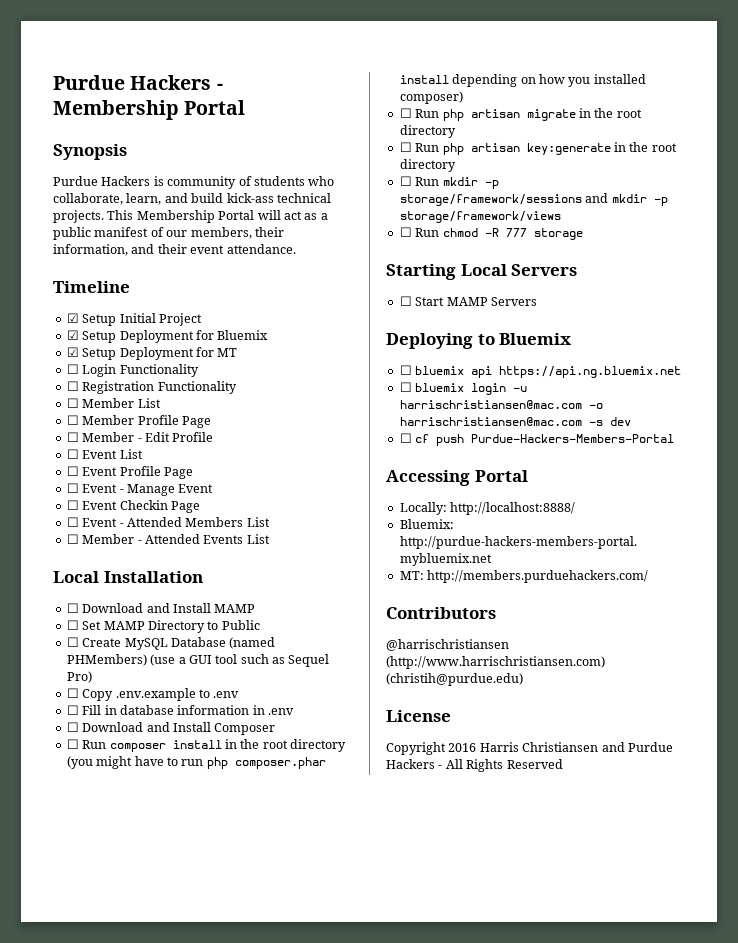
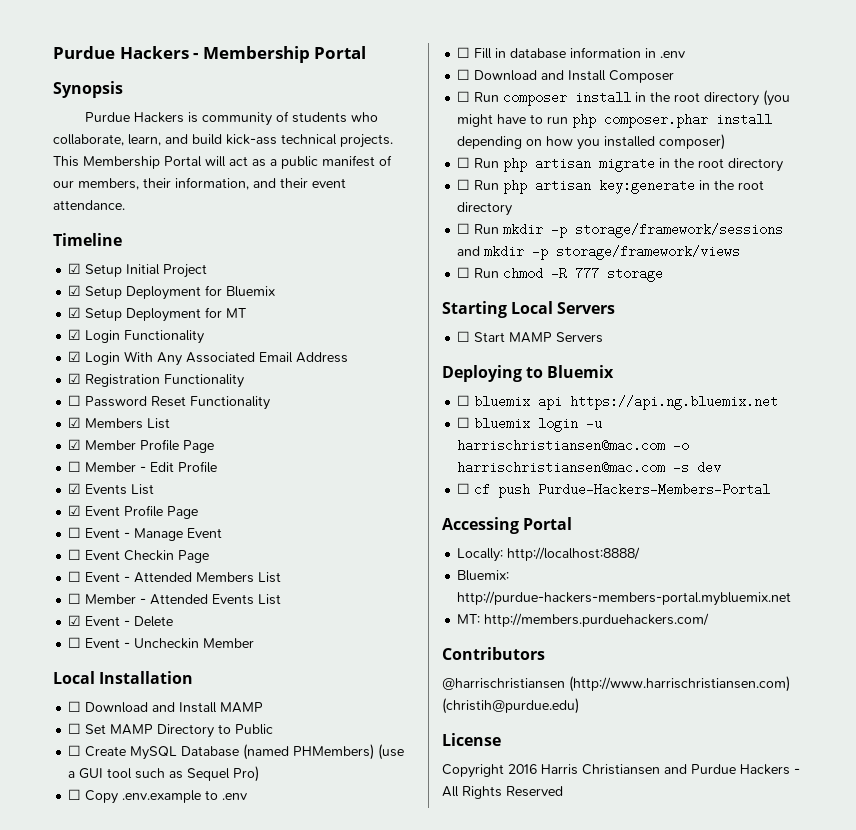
[66,364,79,374] ☐ -> [68,329,82,340] ☑
[66,381,237,394] [66,398,161,408] [66,415,79,425] ☐ Registration Functionality // ☐ Member List // ☐ -> [68,351,349,366] [68,373,245,388] [68,395,271,410] [68,417,171,429] [68,439,82,450] ☑ Login With Any Associated Email Address // ☑ Registration Functionality // ☐ Password Reset Functionality // ☑ Members List // ☑
[66,449,143,459] [66,466,79,476] ☐ Event List // ☐ -> [68,483,155,495] [68,505,82,516] ☑ Events List // ☑
(270, 539) none -> [68,615,174,627] [68,637,255,649] // ☑ Event - Delete // ☐ Event - Uncheckin Member

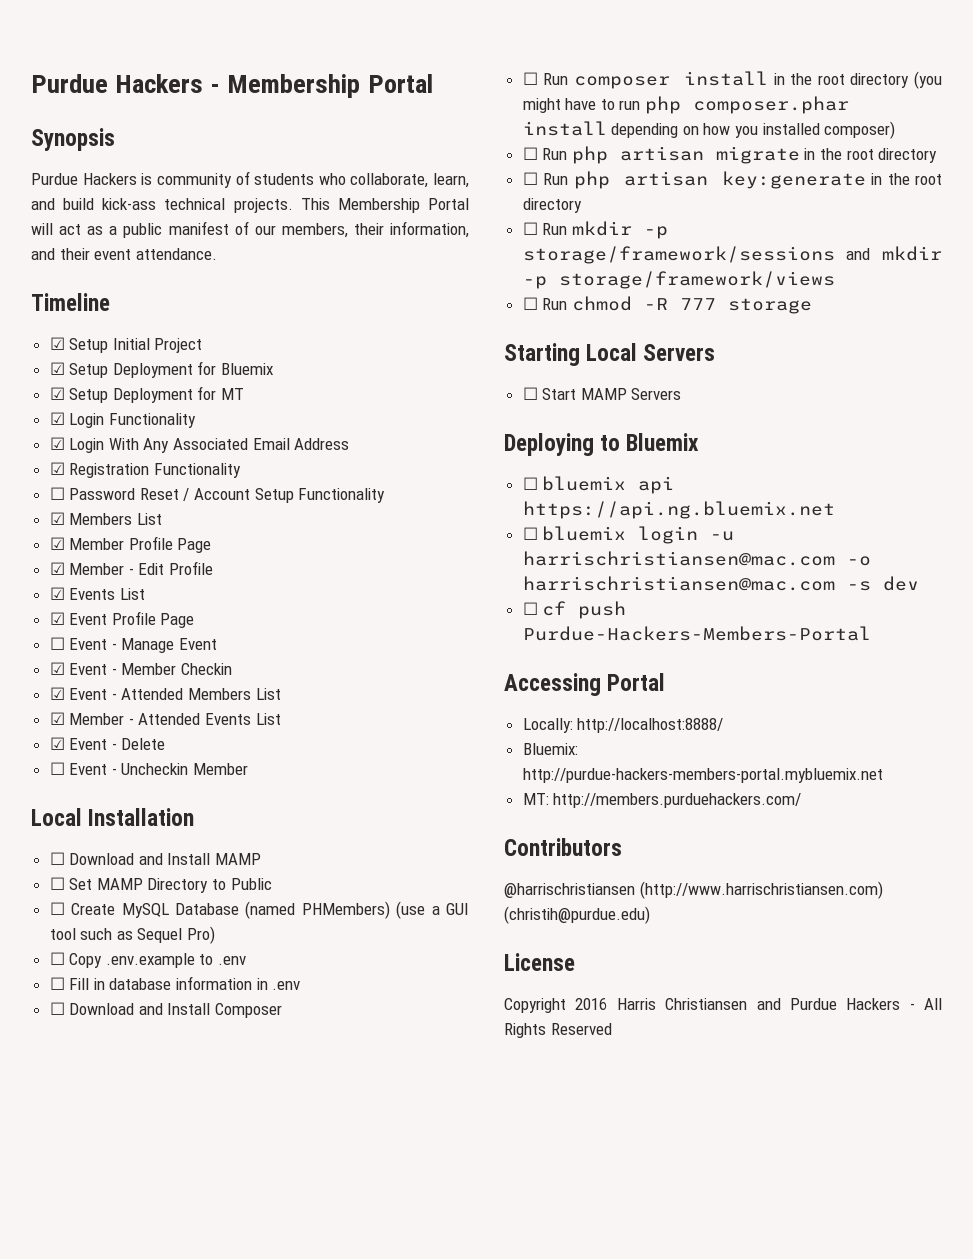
(187, 401) none -> [183,488,294,503] / Account Setup
[68,461,82,472] ☐ -> [49,562,65,575] ☑
[68,549,121,560] ☐ Event -> [49,662,177,675] ☑ Event - Member
[178,550,210,563] [68,571,82,582] Page // ☐ -> [49,687,65,700] // ☑
[68,593,82,604] ☐ -> [49,712,65,725] ☑

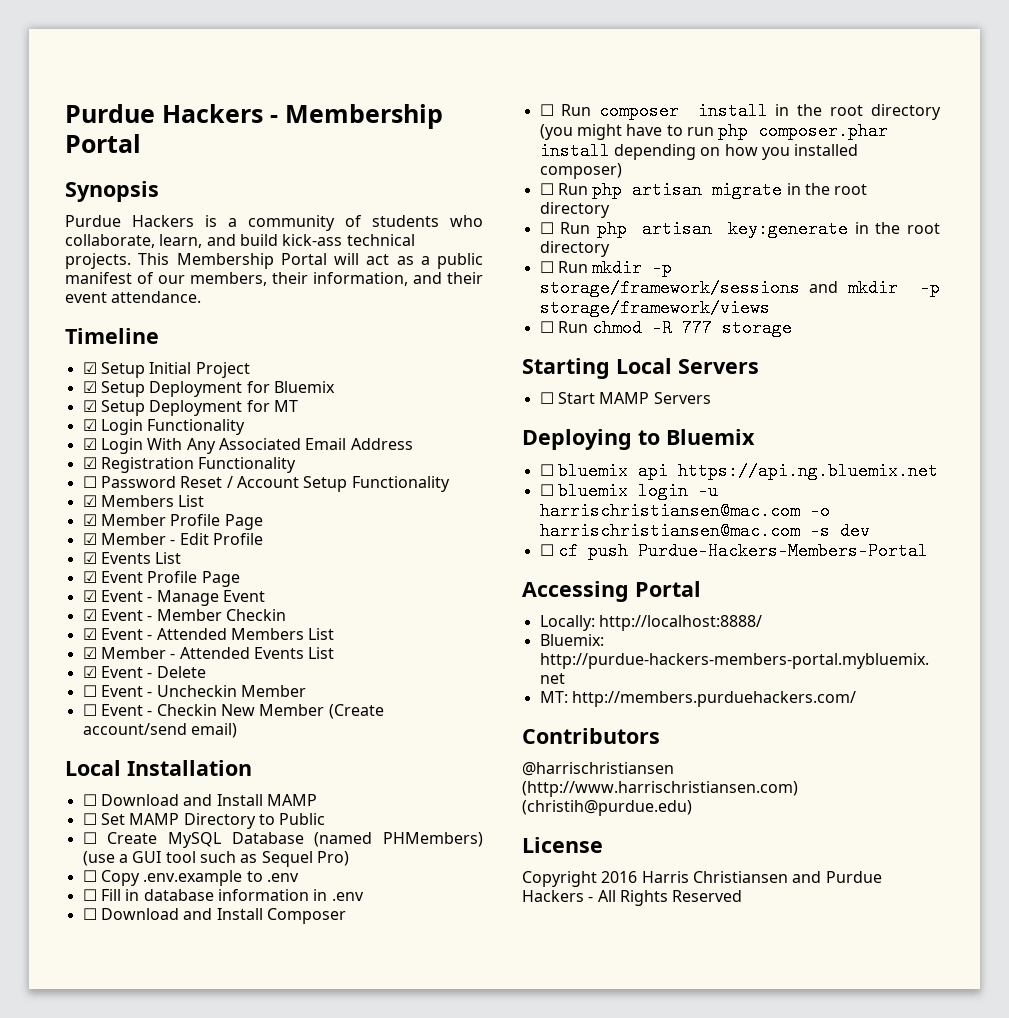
(153, 179) none -> [228,218,237,227] a
[49,637,65,650] ☐ -> [82,590,97,602] ☑
(249, 769) none -> [82,704,384,719] [82,723,237,738] // ☐ Event - Checkin New Member (Create account/send email)

